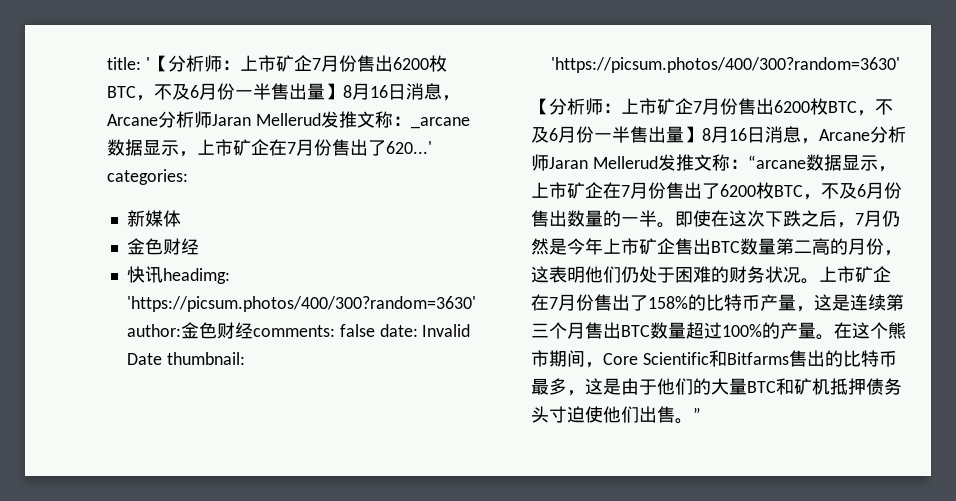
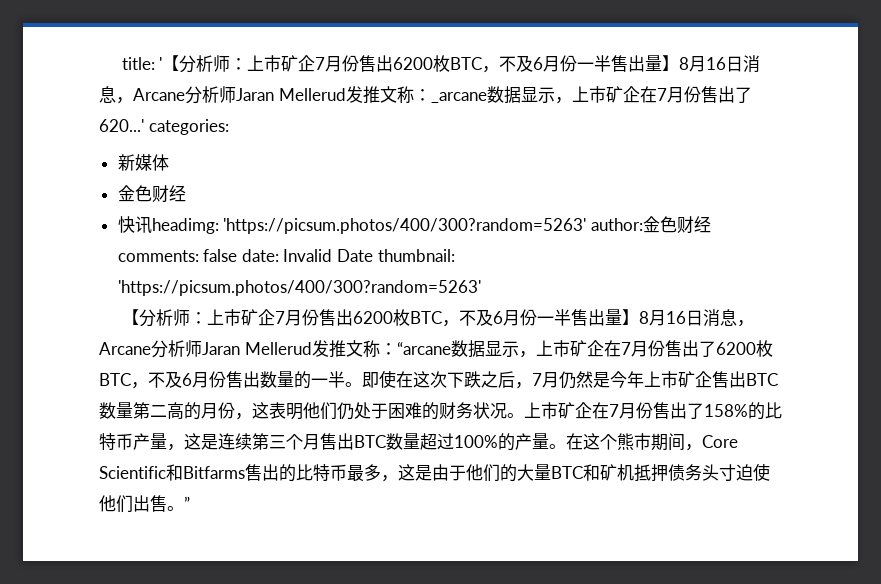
[126,296,476,312] 'https://picsum.photos/400/300?random=3630' -> [223,218,587,234] 'https://picsum.photos/400/300?random=5263'
[550,57,900,73] 'https://picsum.photos/400/300?random=3630' -> [117,280,481,296] 'https://picsum.photos/400/300?random=5263'

